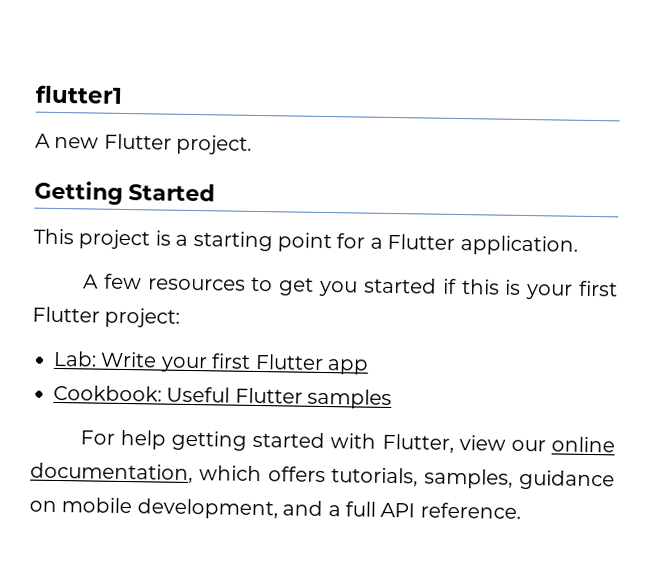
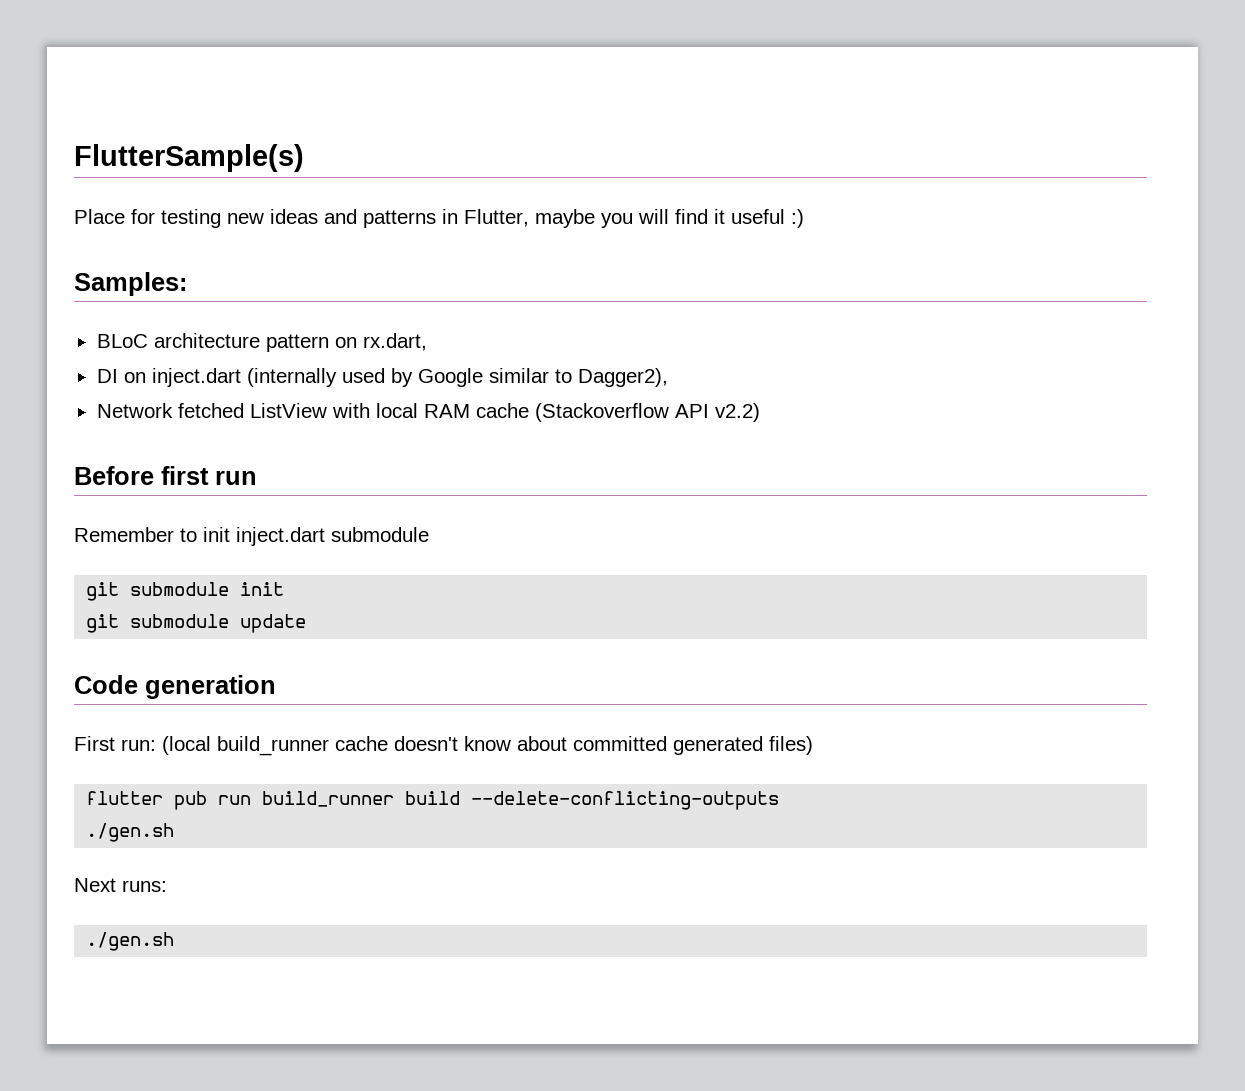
[35,85,123,104] [35,133,253,155] [34,180,215,205] [33,228,578,256] [82,273,619,300] [32,306,181,328] [53,350,369,375] [53,384,393,410] [79,429,616,453] [30,462,615,491] [29,497,521,520] flutter1 // A new Flutter project. // Getting Started // This project is a starting point for a Flutter application. // A few resources to get you started if this is your first Flutter project: // Lab: Write your first Flutter app // Cookbook: Useful Flutter samples // For help getting started with Flutter, view our online documentation, which offers tutorials, samples, guidance on mobile development, and a full API reference. -> [74,144,304,172] [74,209,804,228] [74,272,187,296] [96,333,427,352] [96,368,668,387] [96,403,760,422] [74,466,257,485] [74,527,429,546] [86,582,285,601] [86,614,307,633] [74,675,276,699] [74,736,813,756] [86,791,780,810] [86,823,175,842] [74,878,167,892] [86,932,175,951] FlutterSample(s) // Place for testing new ideas and patterns in Flutter, maybe you will find it useful :) // Samples: // BLoC architecture pattern on rx.dart, // DI on inject.dart (internally used by Google similar to Dagger2), // Network fetched ListView with local RAM cache (Stackoverflow API v2.2) // Before first run // Remember to init inject.dart submodule // git submodule init // git submodule update // Code generation // First run: (local build_runner cache doesn't know about committed generated files) // flutter pub run build_runner build --delete-conflicting-outputs // ./gen.sh // Next runs: // ./gen.sh

